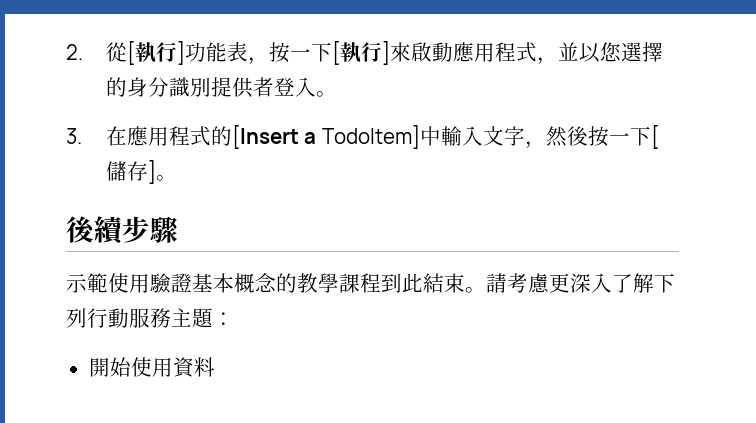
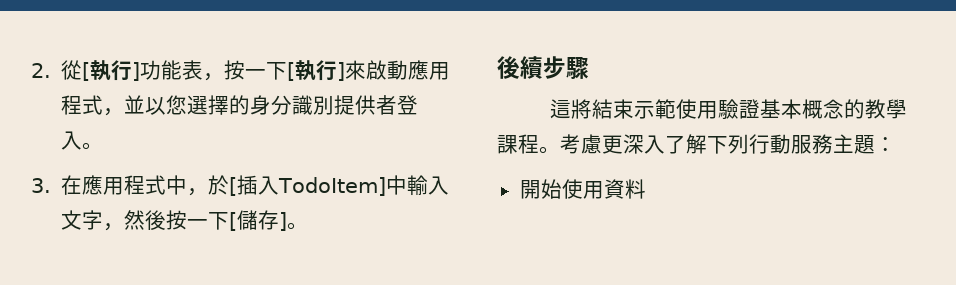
[210,125,317,149] 的[Insert a -> [166,175,280,196] 中，於[插入
(178, 229) none -> [550,99,635,119] 這將結束
[381,273,507,293] 到此結束。請 -> [539,146,560,154] 。

